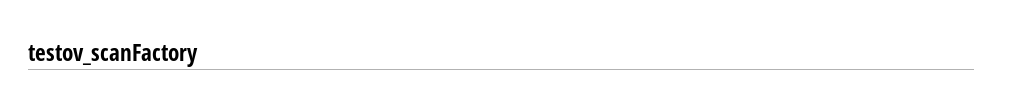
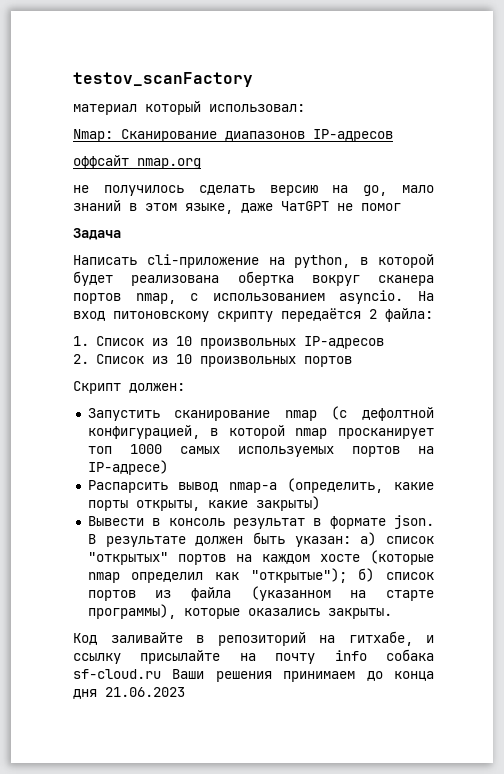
(198, 55) none -> [73,101,305,115] [73,129,393,142] [73,155,201,169] [73,185,434,196] [73,200,401,214] [73,228,121,240] [73,254,435,268] [73,271,434,286] [73,290,434,304] [73,308,433,322] [73,336,384,349] [73,354,352,367] [73,381,185,394] [87,406,434,421] [87,425,434,439] [87,444,434,457] [87,460,168,475] [87,478,434,493] [87,496,320,511] [87,515,434,529] [87,532,434,547] [87,550,434,565] [87,568,434,583] [87,586,434,601] [87,604,392,619] [73,631,434,646] [73,649,434,664] [73,669,434,682] [73,687,185,699] // материал который использовал: // Nmap: Сканирование диапазонов IP-адресов // oффсайт nmap.org // не получилось сделать версию на go, мало знаний в этом языке, даже ЧатGPT не помог // Задача // Написать cli-приложение на python, в которой будет реализована обертка вокруг сканера портов nmap, с использованием asyncio. На вход питоновскому скрипту передаётся 2 файла: // 1. Список из 10 произвольных IP-адресов // 2. Список из 10 произвольных портов // Скрипт должен: // Запустить сканирование nmap (с дефолтной конфигурацией, в которой nmap просканирует топ 1000 самых используемых портов на IP-адресе) // Распарсить вывод nmap-a (определить, какие порты открыты, какие закрыты) // Вывести в консоль результат в формате json. В результате должен быть указан: а) список "открытых" портов на каждом хосте (которые nmap определил как "открытые"); б) список портов из файла (указанном на старте программы), которые оказались закрыты. // Код заливайте в репозиторий на гитхабе, и ссылку присылайте на почту info собака sf-cloud.ru Ваши решения принимаем до конца дня 21.06.2023

